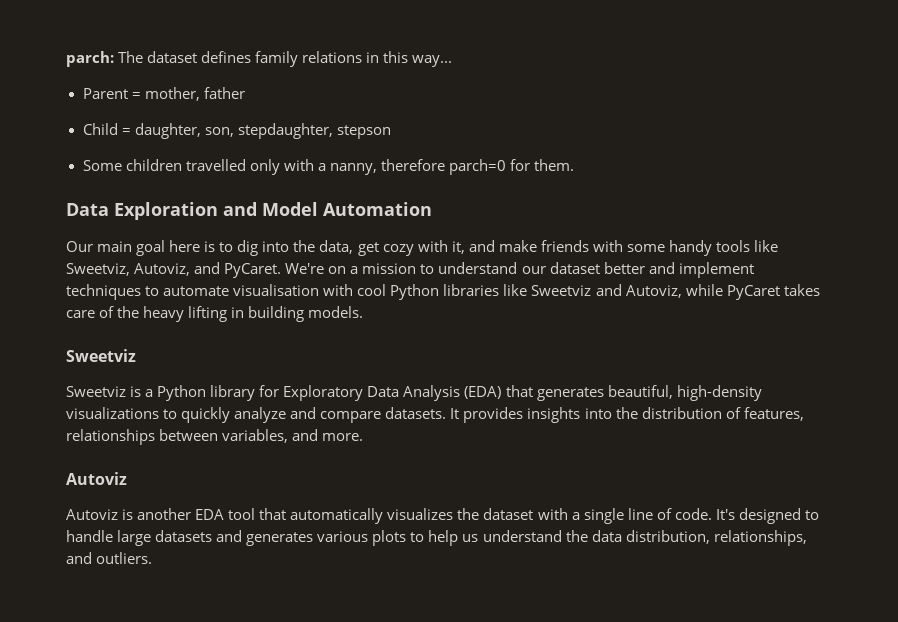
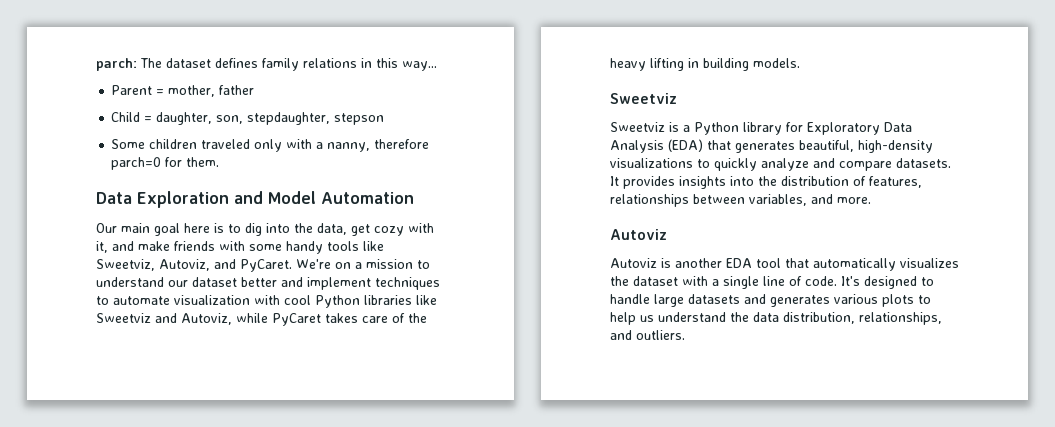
[185,159,246,171] travelled -> [201,139,251,149] traveled
[233,284,320,296] visualisation -> [174,295,250,305] visualization

